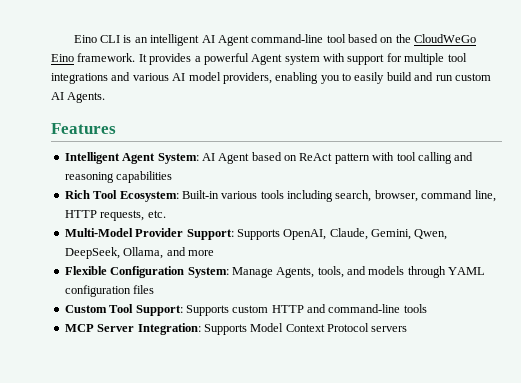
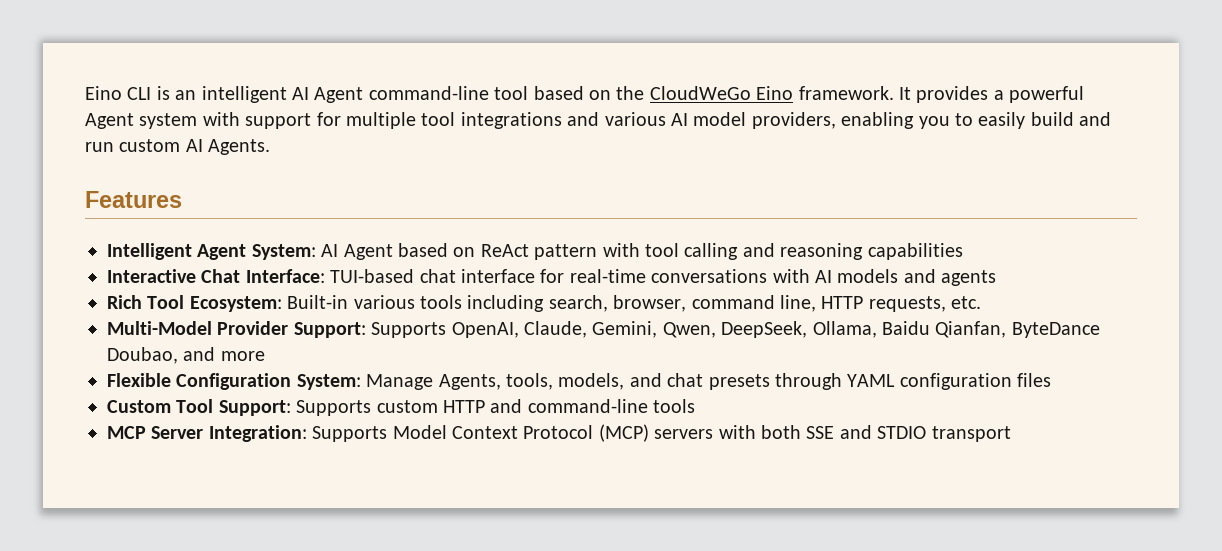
(173, 177) none -> [107,269,997,286] // Interactive Chat Interface: TUI-based chat interface for real-time conversations with AI models and agents
(164, 253) none -> [881,321,1100,338] [107,347,178,364] Baidu Qianfan, ByteDance Doubao,
[347,266,405,275] and models -> [558,373,770,390] models, and chat presets
[371,326,408,332] servers -> [598,424,1011,442] (MCP) servers with both SSE and STDIO transport

